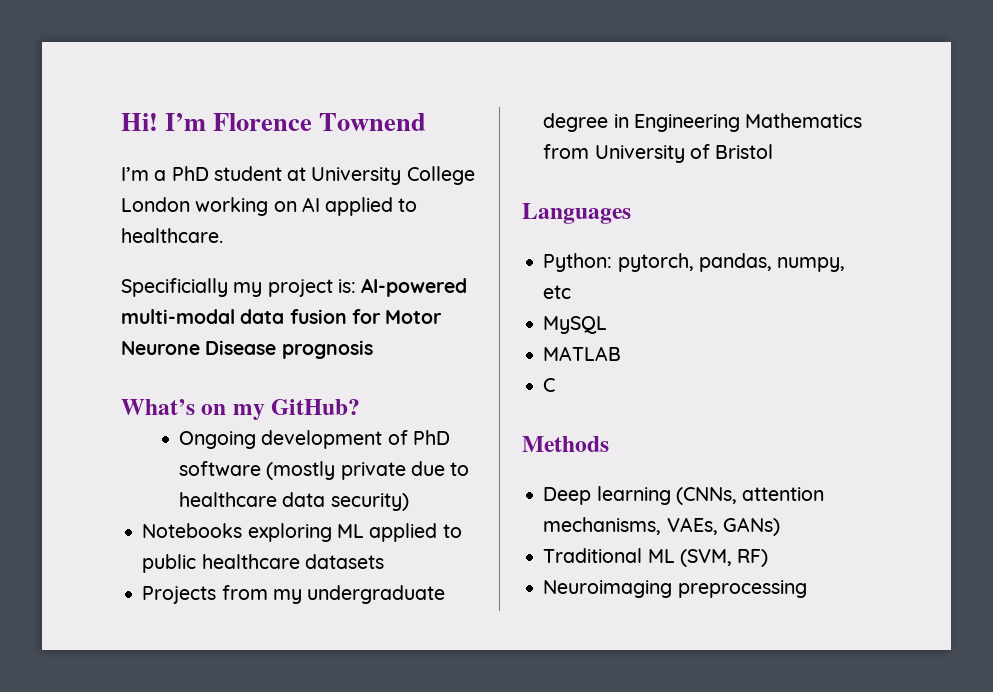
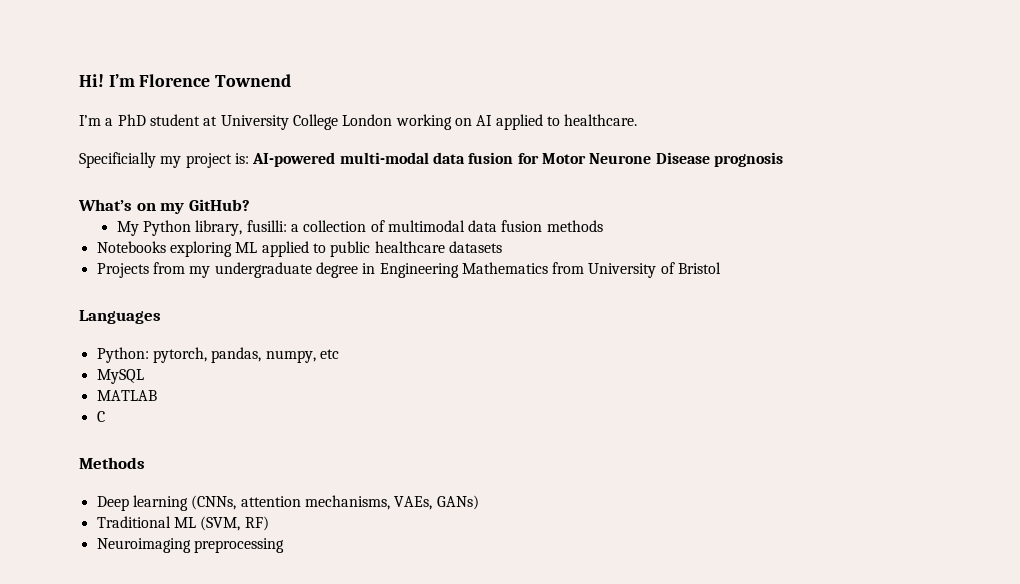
[179,430,451,449] [179,461,470,480] [179,492,409,511] Ongoing development of PhD software (mostly private due to healthcare data security) -> [116,220,603,236] My Python library, fusilli: a collection of multimodal data fusion methods

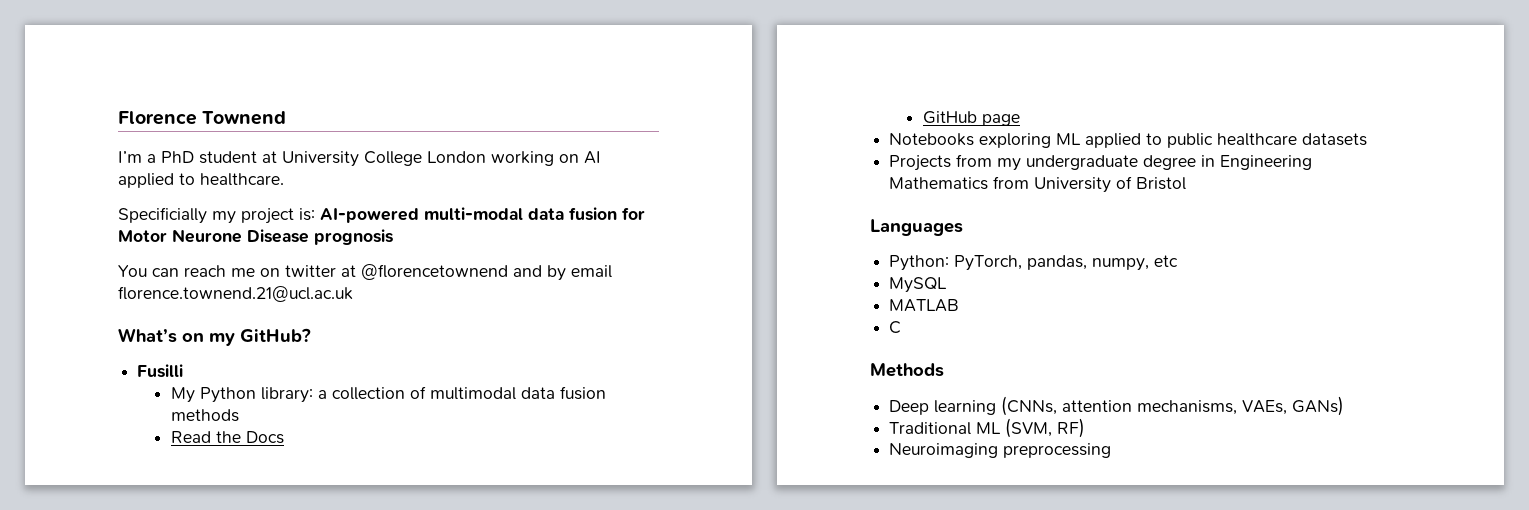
[79,74,135,87] Hi! I’m -> (118, 118) none
(783, 159) none -> [118,264,612,281] [118,286,353,302] // You can reach me on twitter at @florencetownend and by email florence.townend.21@ucl.ac.uk
(250, 205) none -> [137,364,184,378] // Fusilli
[195,220,287,236] library, fusilli: -> [261,387,314,403] library:
(603, 226) none -> [171,431,285,444] [923,111,1021,126] // Read the Docs // GitHub page
[152,347,207,363] pytorch, -> [954,255,1023,271] PyTorch,

